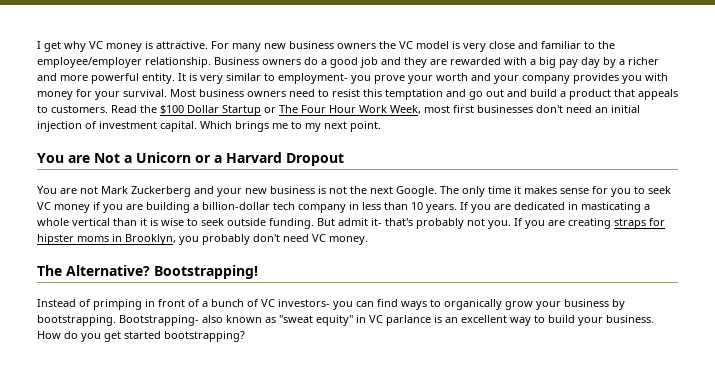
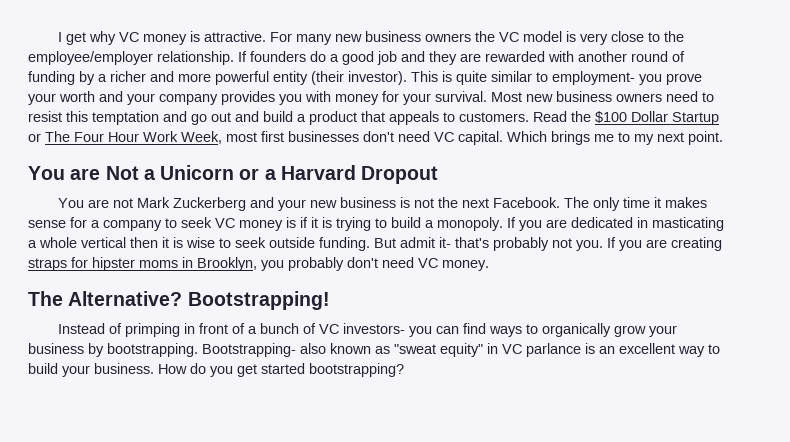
[518,41,581,49] and familiar -> (645, 36) none
[214,57,301,65] Business owners -> [238,51,306,62] If founders
[530,57,600,68] a big pay day -> [578,51,685,62] [28,71,75,85] another round of funding
[142,73,223,84] entity. It is very -> [273,71,487,85] entity (their investor). This is quite
(196, 93) none -> [526,94,553,102] new
[595,105,640,113] [37,121,157,132] an initial injection of investment -> [434,132,454,142] VC
[396,186,437,197] Google. -> [493,197,561,208] Facebook.
[611,188,631,197] you -> [91,220,162,231] a company
[93,202,457,213] if you are building a billion-dollar tech company in less than 10 years. -> [286,217,503,231] is if it is trying to build a monopoly.
[113,218,137,226] than -> [130,237,158,248] then

